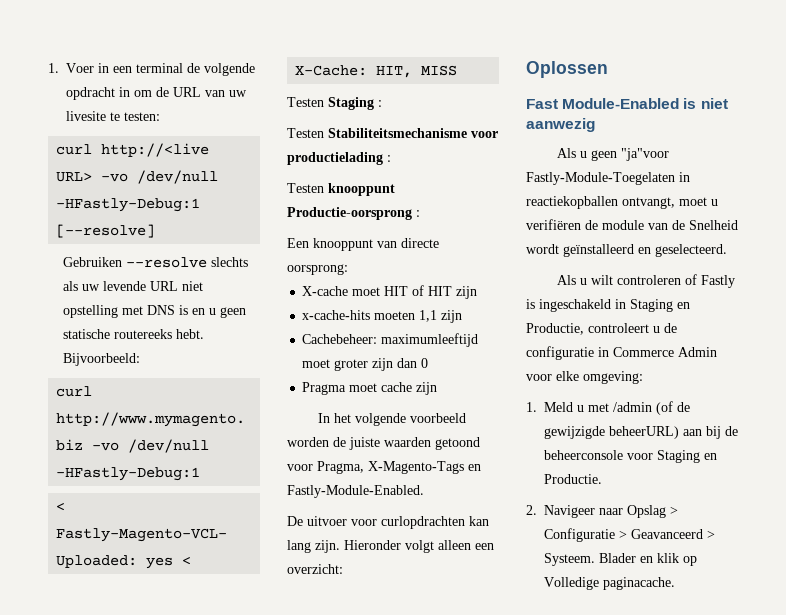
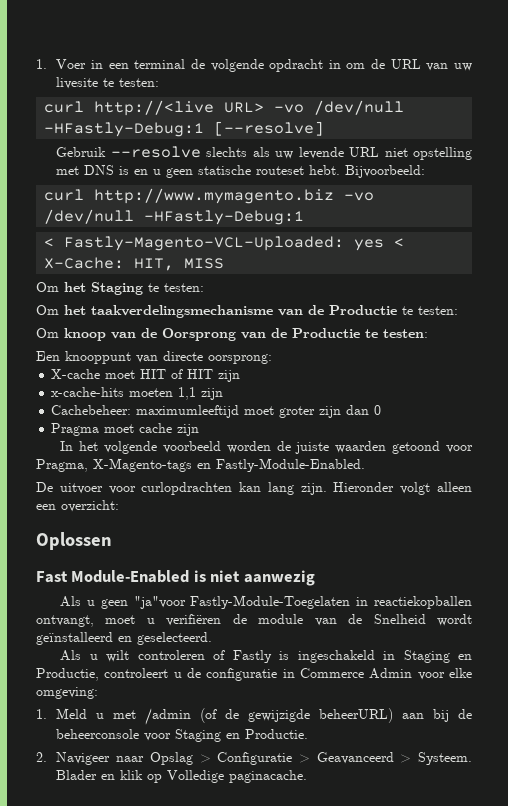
[63,257,123,267] Gebruiken -> [56,147,107,157] Gebruik
[114,329,173,339] routereeks -> [256,166,305,175] routeset
[287,97,382,110] [287,128,498,138] [287,152,391,165] [287,183,395,196] [287,207,420,220] Testen Staging : // Testen Stabiliteitsmechanisme voor productielading : // Testen knooppunt Productie-oorsprong : -> [36,282,204,295] [36,305,458,318] [36,328,428,341] Om het Staging te testen: // Om het taakverdelingsmechanisme van de Productie te testen: // Om knoop van de Oorsprong van de Productie te testen:
[368,461,464,474] X-Magento-Tags -> [93,458,192,472] X-Magento-tags

